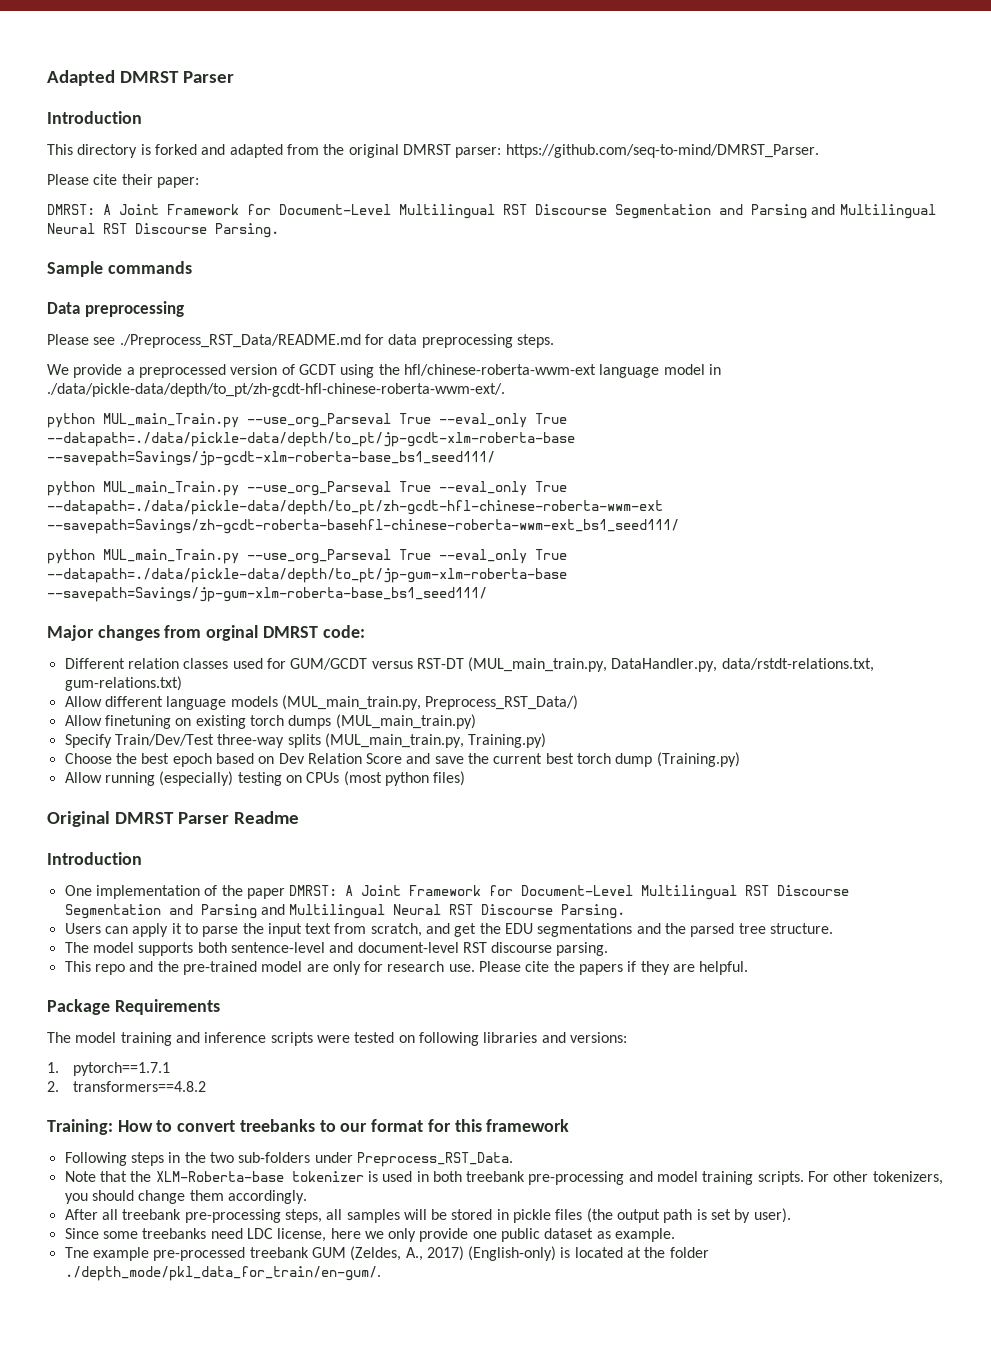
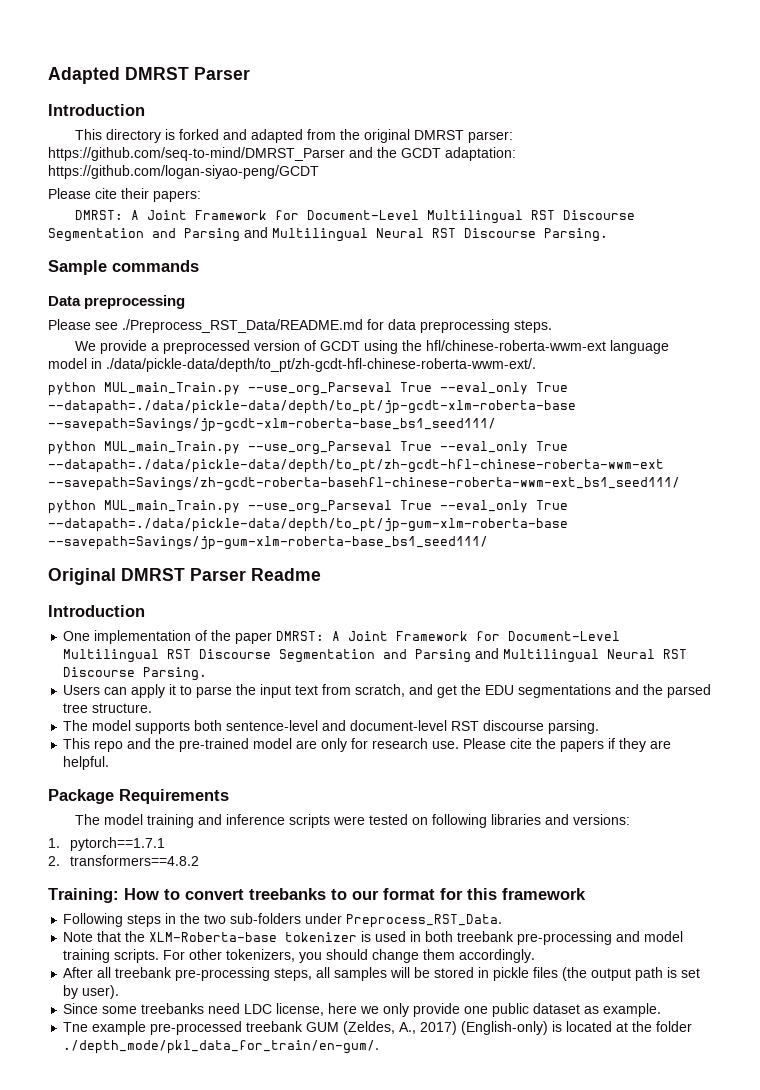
[505,144,819,158] https://github.com/seq-to-mind/DMRST_Parser. -> [48,147,516,161] [48,165,319,179] https://github.com/seq-to-mind/DMRST_Parser and the GCDT adaptation: https://github.com/logan-siyao-peng/GCDT
[156,177,199,188] paper: -> [153,190,201,202] papers:
[47,625,365,641] [64,657,874,672] [64,676,182,691] [64,695,579,710] [64,714,476,729] [64,733,547,748] [64,752,740,767] [64,771,466,786] // Major changes from orginal DMRST code: // Different relation classes used for GUM/GCDT versus RST-DT (MUL_main_train.py, DataHandler.py, data/rstdt-relations.txt, gum-relations.txt) // Allow different language models (MUL_main_train.py, Preprocess_RST_Data/) // Allow finetuning on existing torch dumps (MUL_main_train.py) // Specify Train/Dev/Test three-way splits (MUL_main_train.py, Training.py) // Choose the best epoch based on Dev Relation Score and save the current best torch dump (Training.py) // Allow running (especially) testing on CPUs (most python files) -> (488, 543) none

